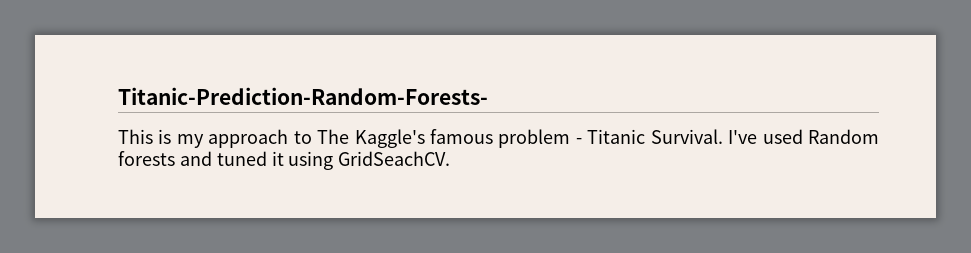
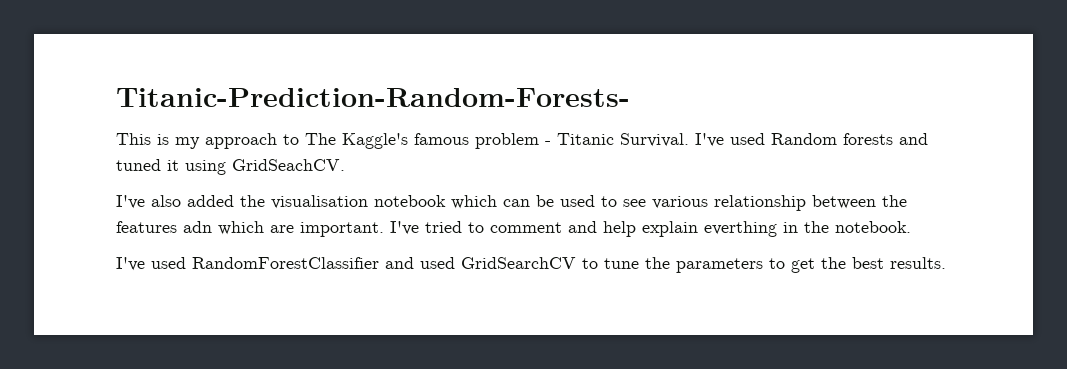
(451, 158) none -> [116,195,907,211] [116,221,911,237] [116,257,946,273] // I've also added the visualisation notebook which can be used to see various relationship between the features adn which are important. I've tried to comment and help explain everthing in the notebook. // I've used RandomForestClassifier and used GridSearchCV to tune the parameters to get the best results.

